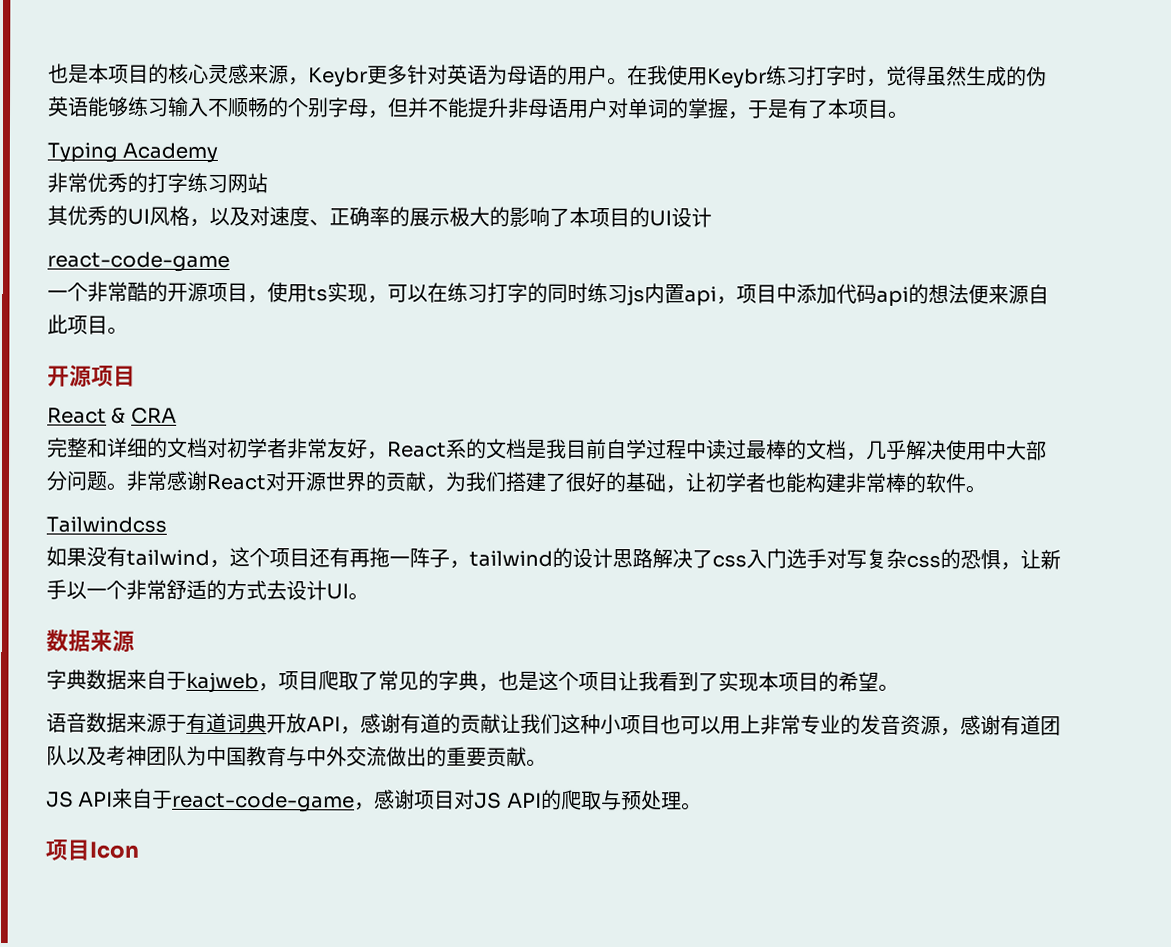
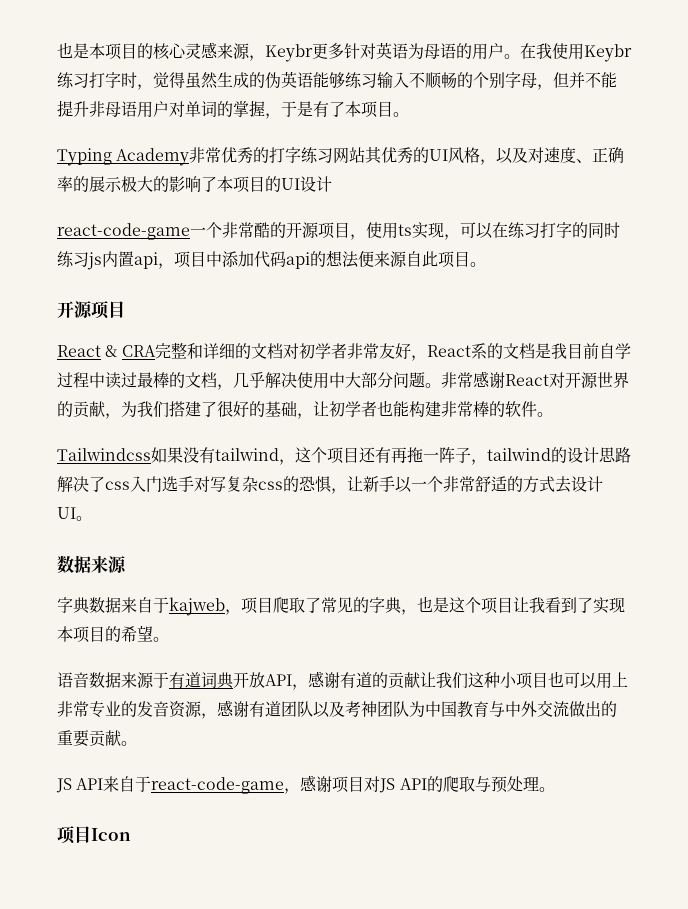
(219, 152) // -> (190, 157) none
(268, 183) // -> (366, 155) none
(230, 262) // -> (190, 231) none
(177, 415) // -> (156, 351) none
(167, 524) // -> (151, 454) none

